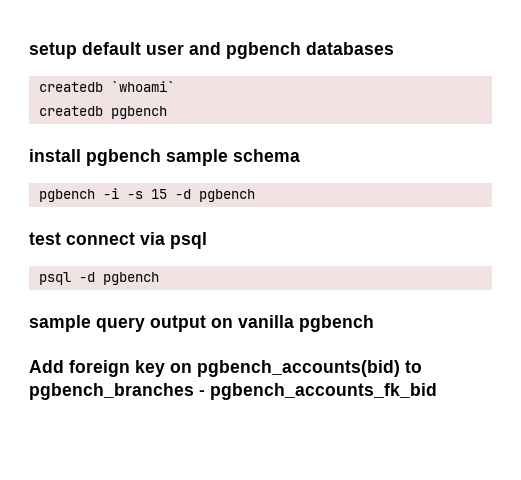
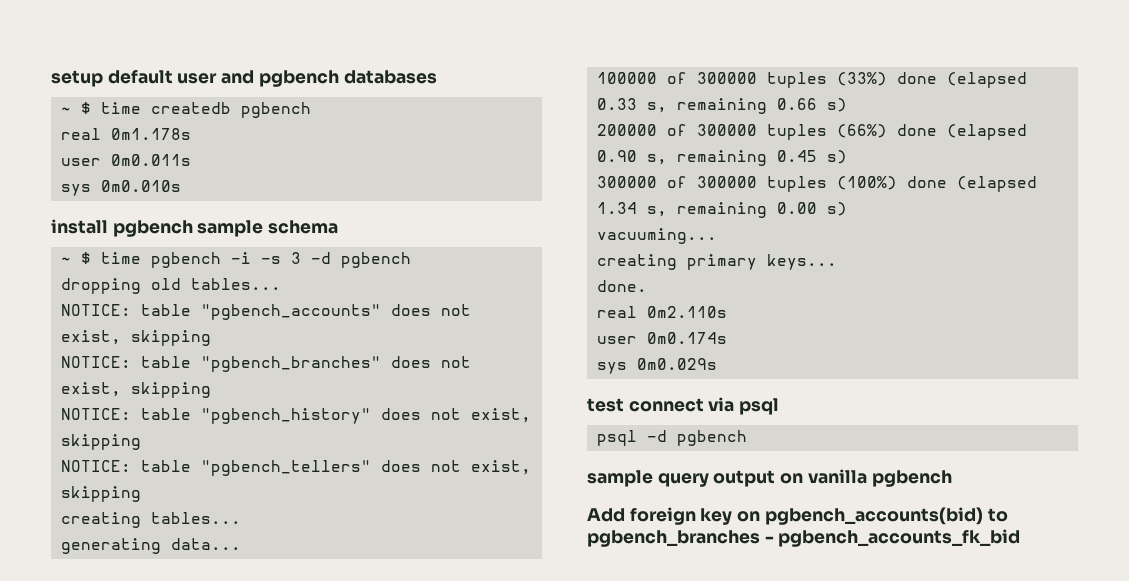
[38,81,175,92] createdb `whoami` // -> [60,102,141,114] ~ $ time
(167, 112) none -> [60,128,191,140] [60,154,191,166] [60,180,181,196] // real 0m1.178s // user 0m0.011s // sys 0m0.010s
(300, 155) none -> [60,252,141,264] ~ $ time
[150,189,255,202] 15 -d pgbench -> [290,252,411,268] [60,278,281,294] [60,304,471,320] [60,330,211,346] [60,356,471,372] [60,382,211,398] [60,408,531,424] [60,434,141,450] [60,460,531,476] [60,486,141,502] [60,512,241,528] [60,538,241,554] [596,72,1027,88] [596,98,847,114] [596,124,1027,140] [596,150,847,166] [596,176,1037,192] [596,202,847,218] [596,228,717,244] [596,254,837,270] [596,280,647,292] [596,306,727,318] [596,332,727,344] [596,358,717,374] 3 -d pgbench // dropping old tables... // NOTICE: table "pgbench_accounts" does not exist, skipping // NOTICE: table "pgbench_branches" does not exist, skipping // NOTICE: table "pgbench_history" does not exist, skipping // NOTICE: table "pgbench_tellers" does not exist, skipping // creating tables... // generating data... // 100000 of 300000 tuples (33%) done (elapsed 0.33 s, remaining 0.66 s) // 200000 of 300000 tuples (66%) done (elapsed 0.90 s, remaining 0.45 s) // 300000 of 300000 tuples (100%) done (elapsed 1.34 s, remaining 0.00 s) // vacuuming... // creating primary keys... // done. // real 0m2.110s // user 0m0.174s // sys 0m0.029s

